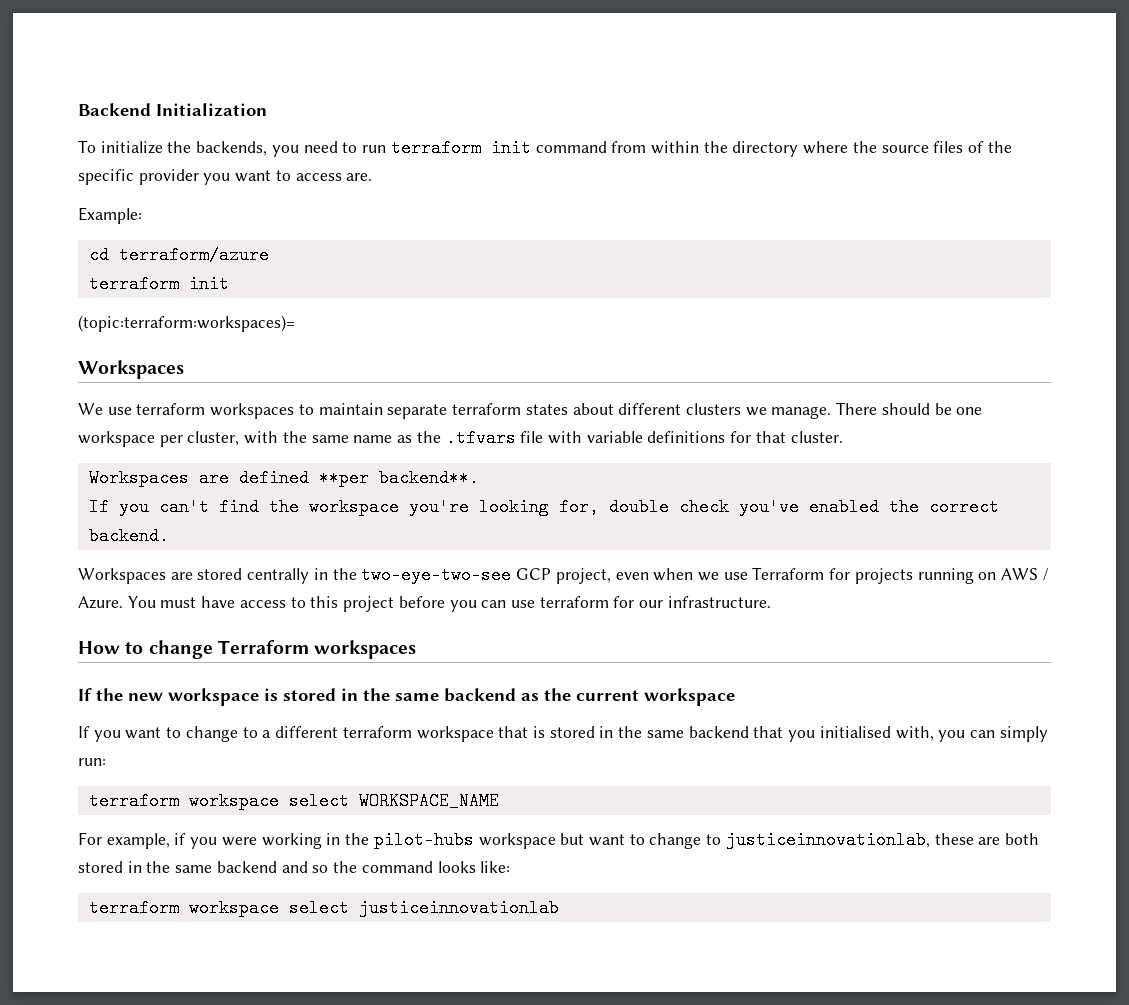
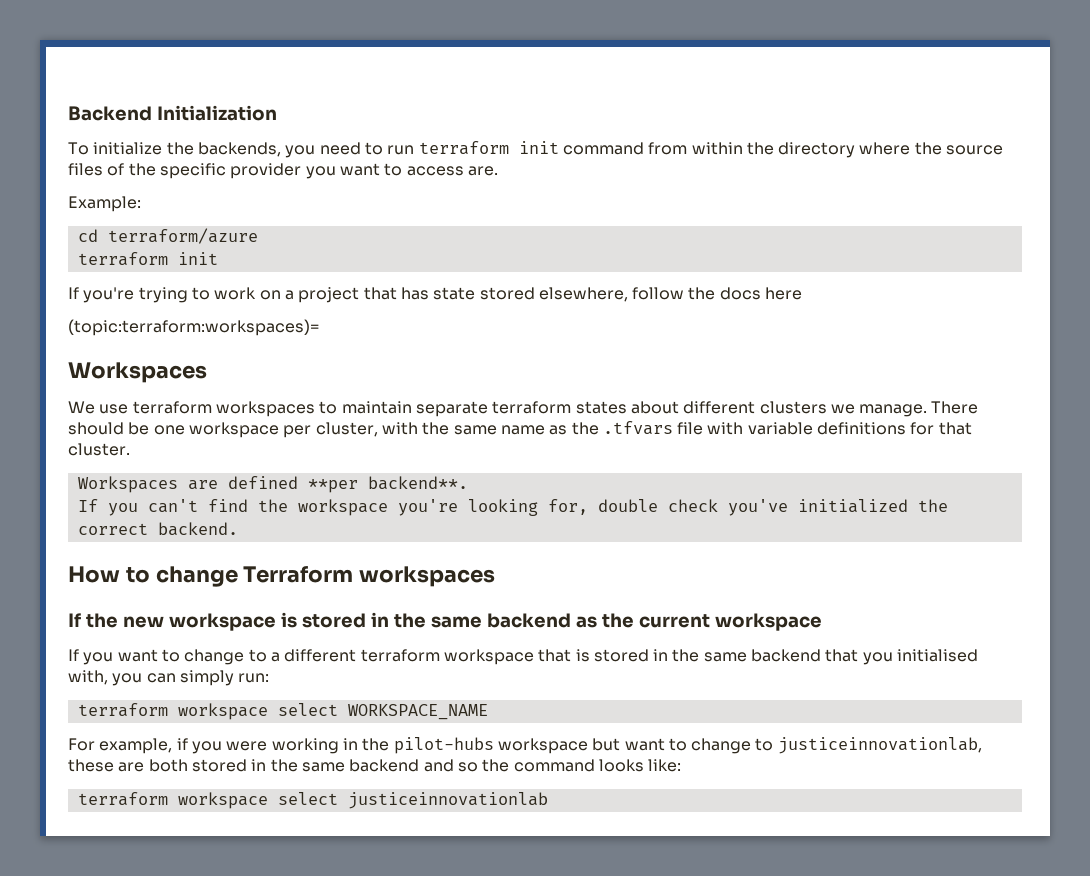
(229, 284) none -> [68,287,803,303] // If you're trying to work on a project that has state stored elsewhere, follow the docs here
[808,498,879,516] enabled -> [797,499,908,513] initialized
[78,566,1049,584] [78,596,771,612] // Workspaces are stored centrally in the two-eye-two-see GCP project, even when we use Terraform for projects running on AWS / Azure. You must have access to this project before you can use terraform for our infrastructure. -> (238, 529) none

